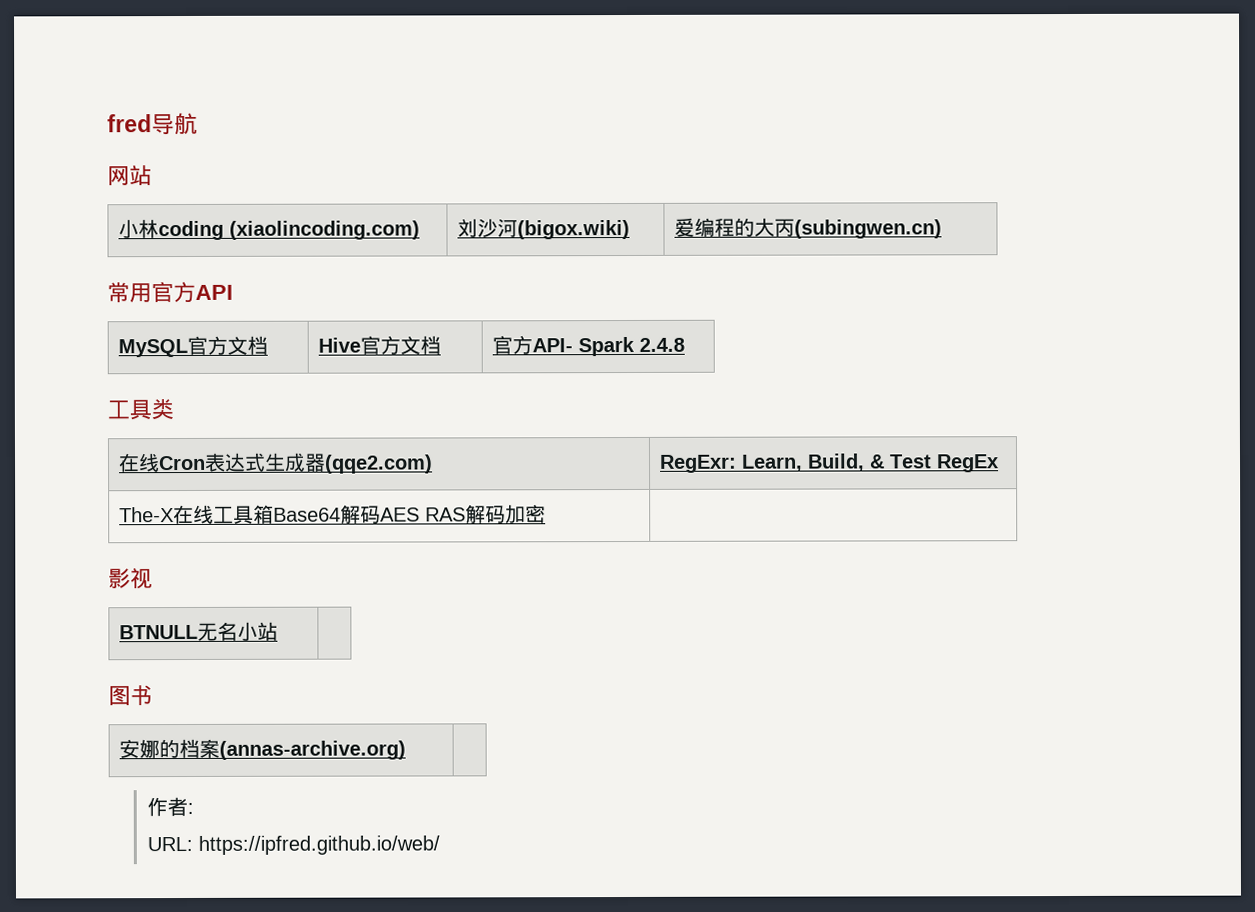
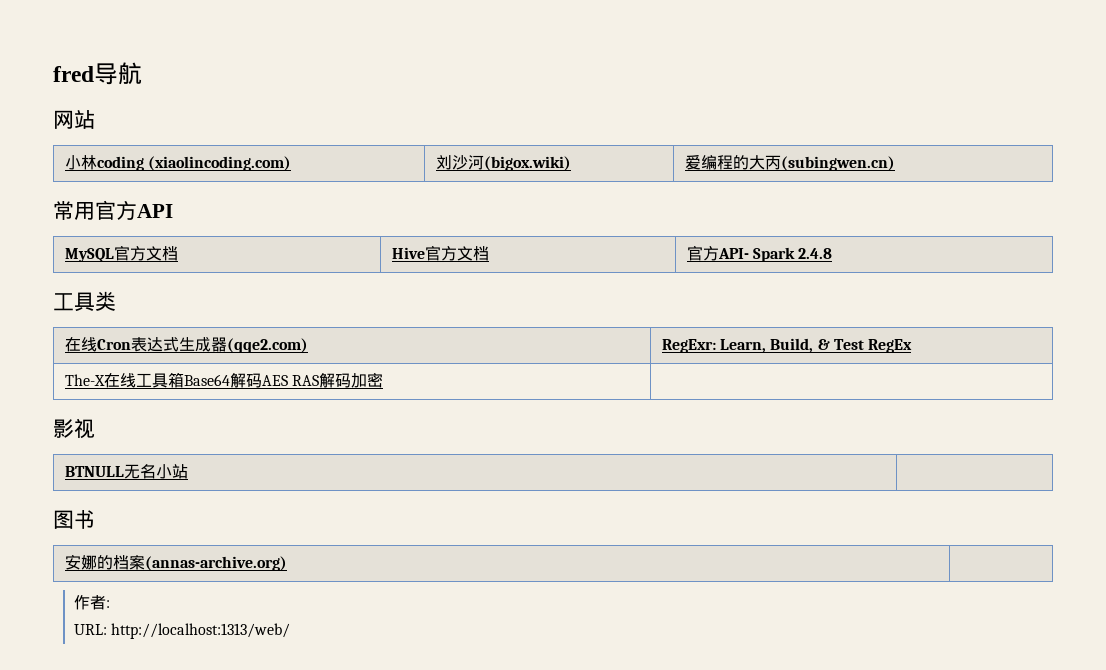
[198,835,441,855] https://ipfred.github.io/web/ -> [111,623,291,639] http://localhost:1313/web/

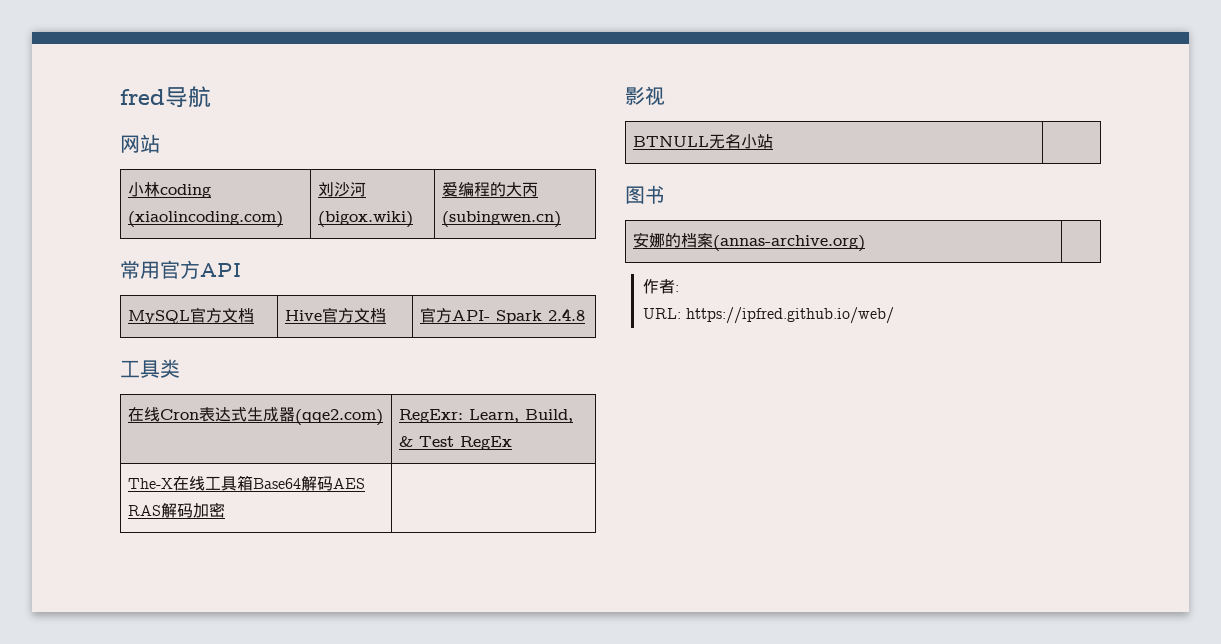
[111,623,291,639] http://localhost:1313/web/ -> [685,307,894,324] https://ipfred.github.io/web/

